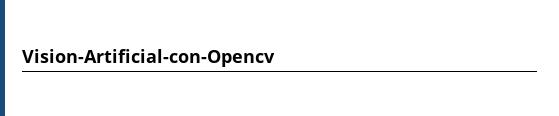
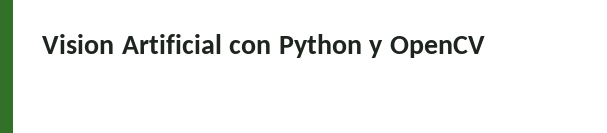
[22,49,275,67] Vision-Artificial-con-Opencv -> [42,34,485,58] Vision Artificial con Python y OpenCV

